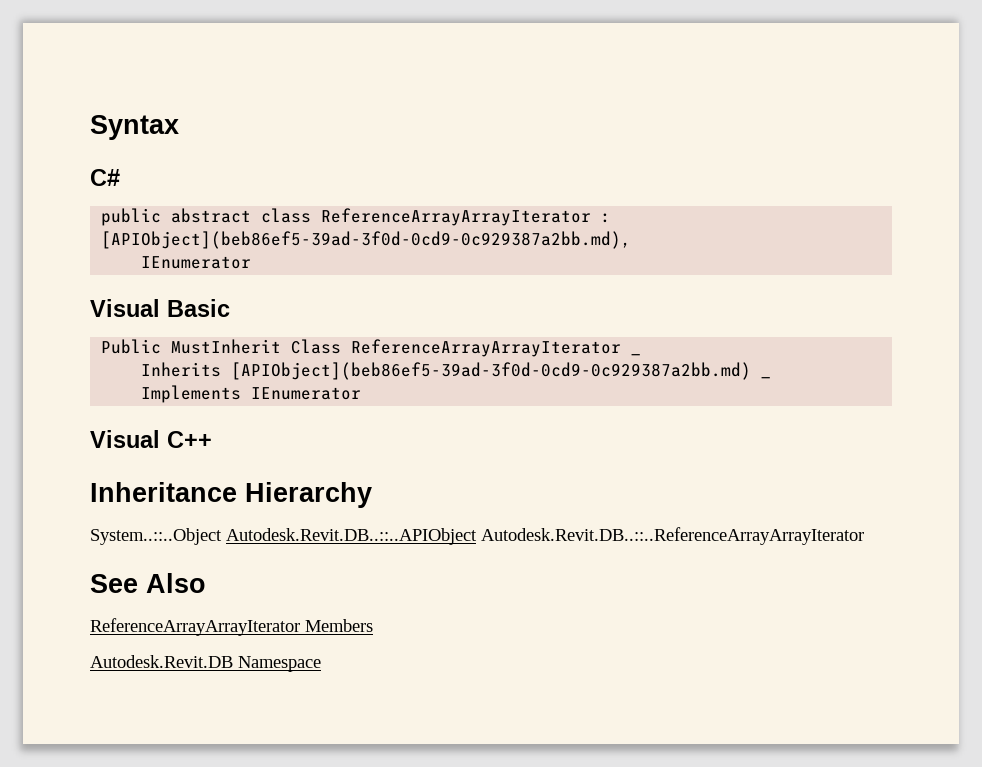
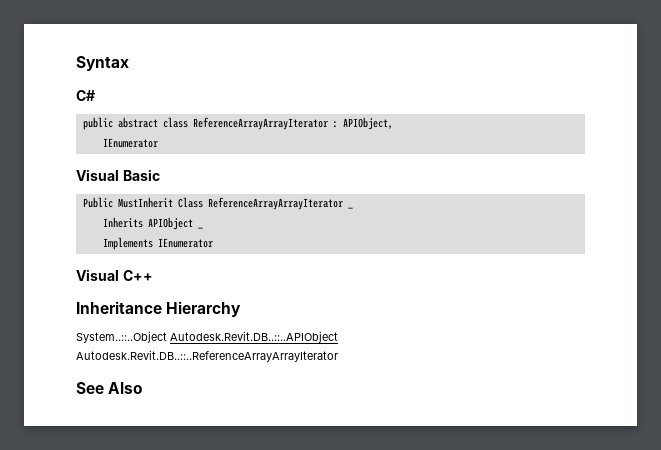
[101,231,632,249] [APIObject](beb86ef5-39ad-3f0d-0cd9-0c929387a2bb.md), -> [342,117,393,130] APIObject,
[231,362,752,380] [APIObject](beb86ef5-39ad-3f0d-0cd9-0c929387a2bb.md) -> [147,217,193,230] APIObject
[90,618,373,636] [90,655,321,672] // ReferenceArrayArrayIterator Members // Autodesk.Revit.DB Namespace -> (144, 388) none

